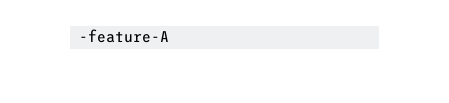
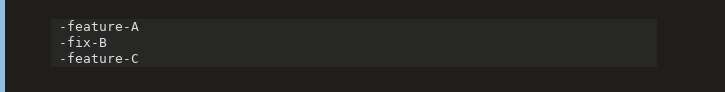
(170, 36) none -> [58,36,107,47] [58,52,139,63] // -fix-B // -feature-C

